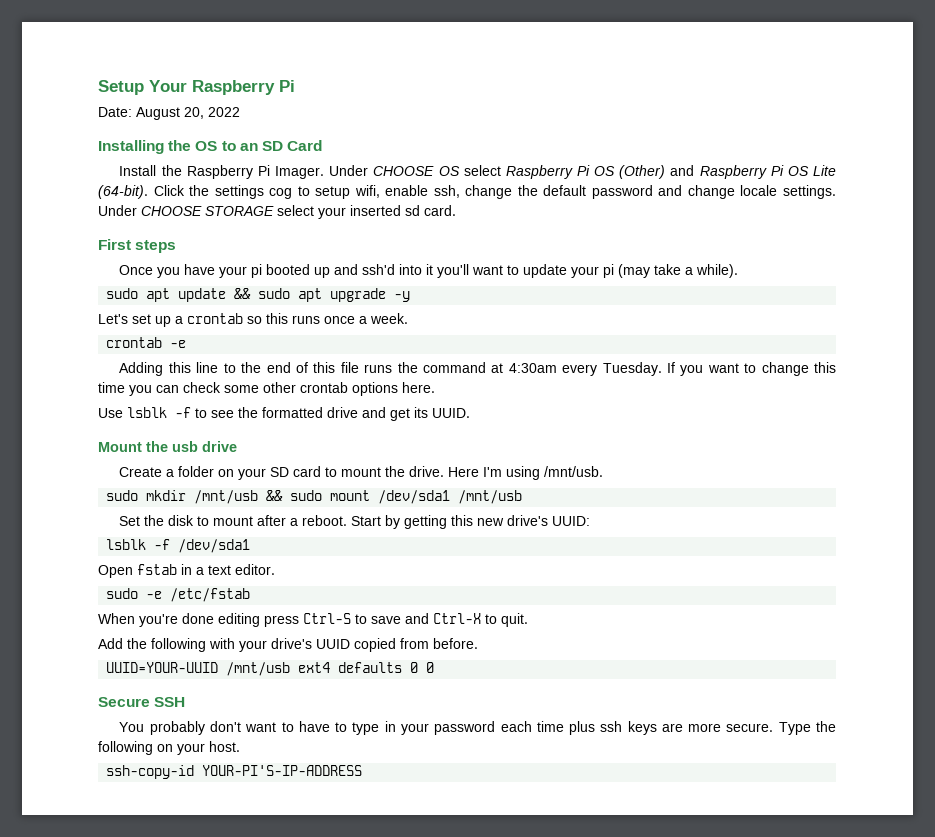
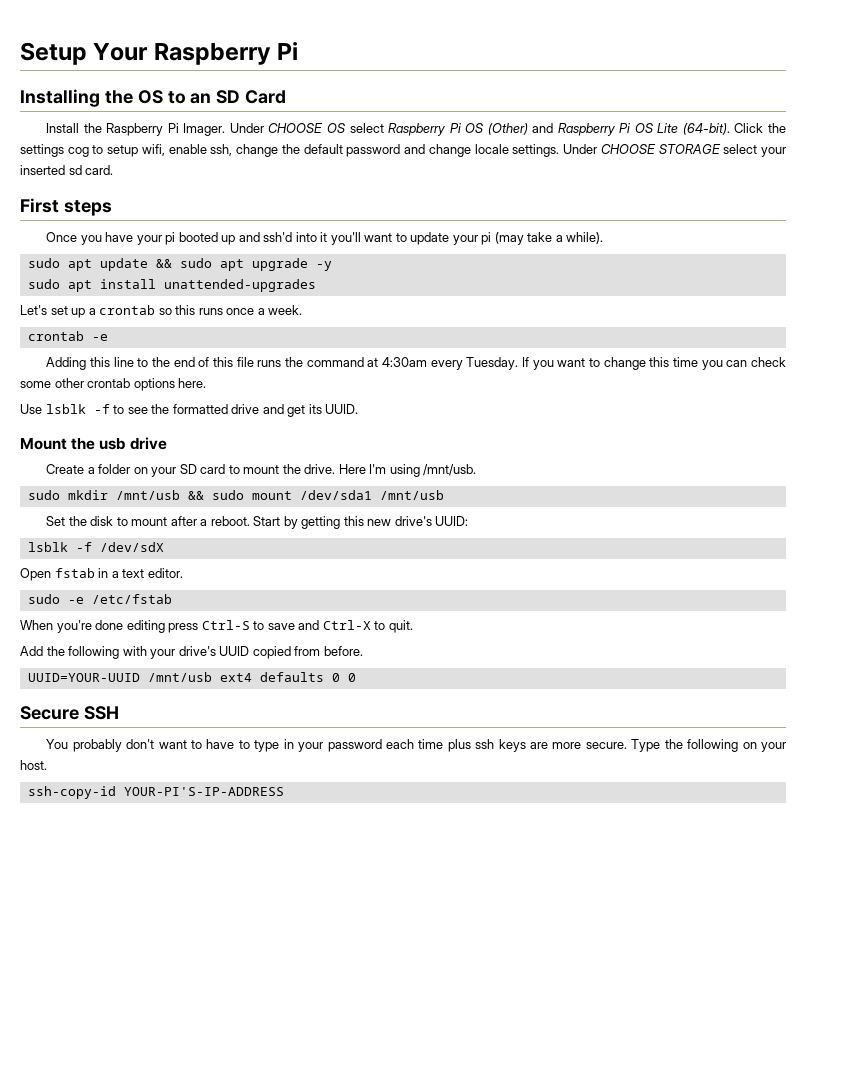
[98,107,240,120] // Date: August 20, 2022 -> (299, 51) none
(411, 296) none -> [27,279,316,292] // sudo apt install unattended-upgrades
[178,539,251,553] /dev/sda1 -> [99,542,164,552] /dev/sdX

